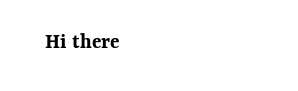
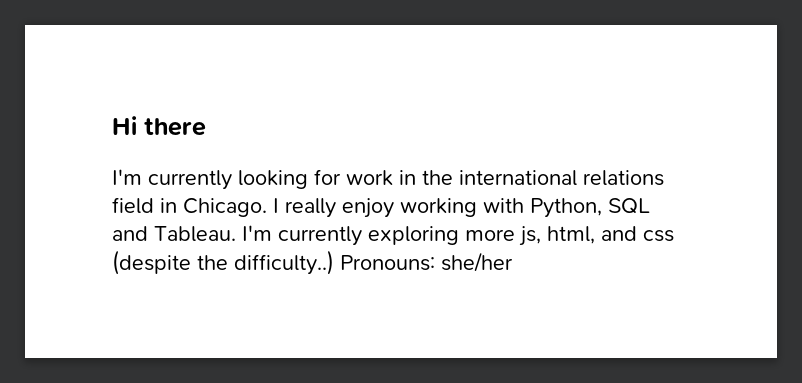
(119, 40) none -> [112,169,664,190] [112,197,650,218] [112,225,674,246] [112,250,513,275] // I'm currently looking for work in the international relations field in Chicago. I really enjoy working with Python, SQL and Tableau. I'm currently exploring more js, html, and css (despite the difficulty..) Pronouns: she/her

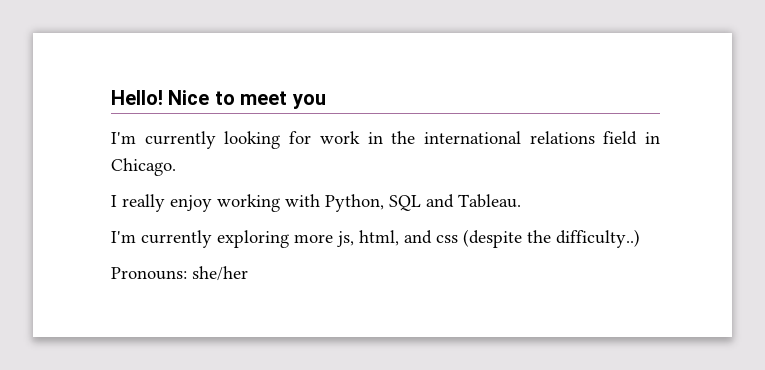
[112,116,206,136] Hi there -> [111,90,326,109] Hello! Nice to meet you
(267, 207) none -> (176, 167) //
(236, 234) none -> (521, 201) //
(334, 262) none -> (640, 238) //

